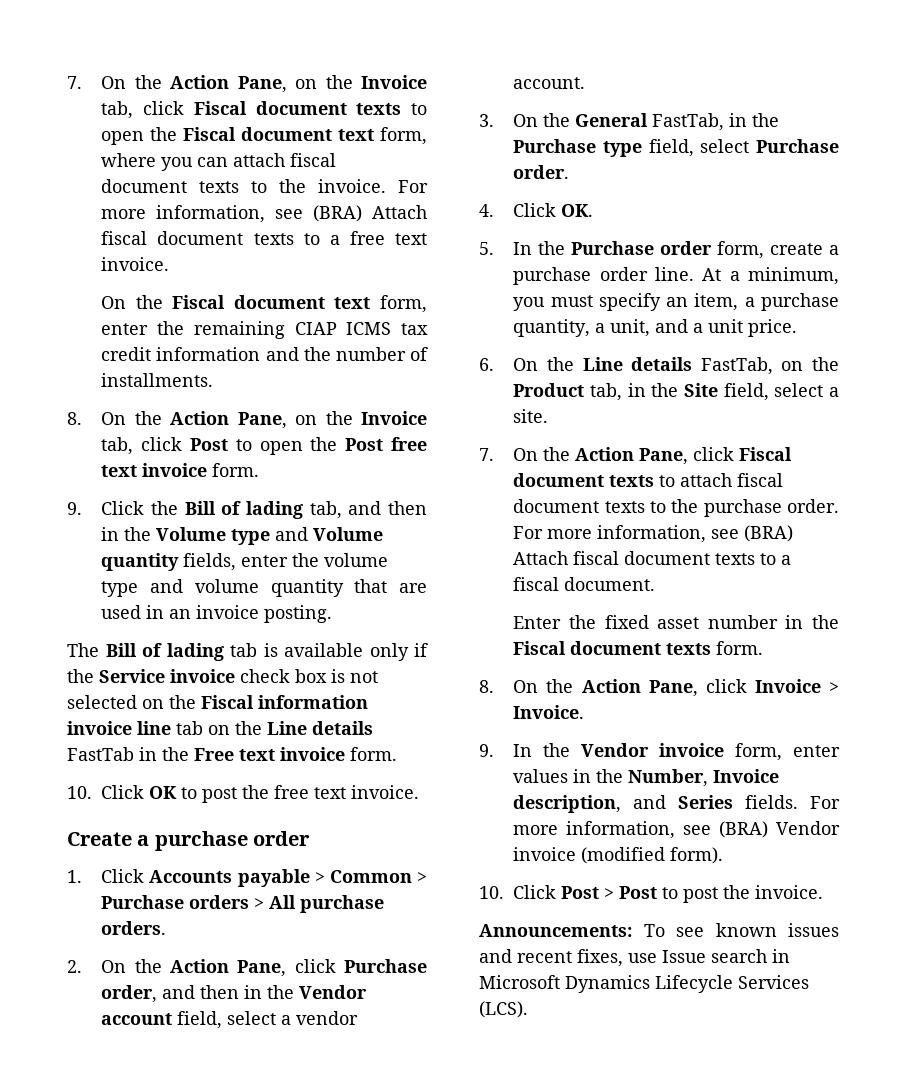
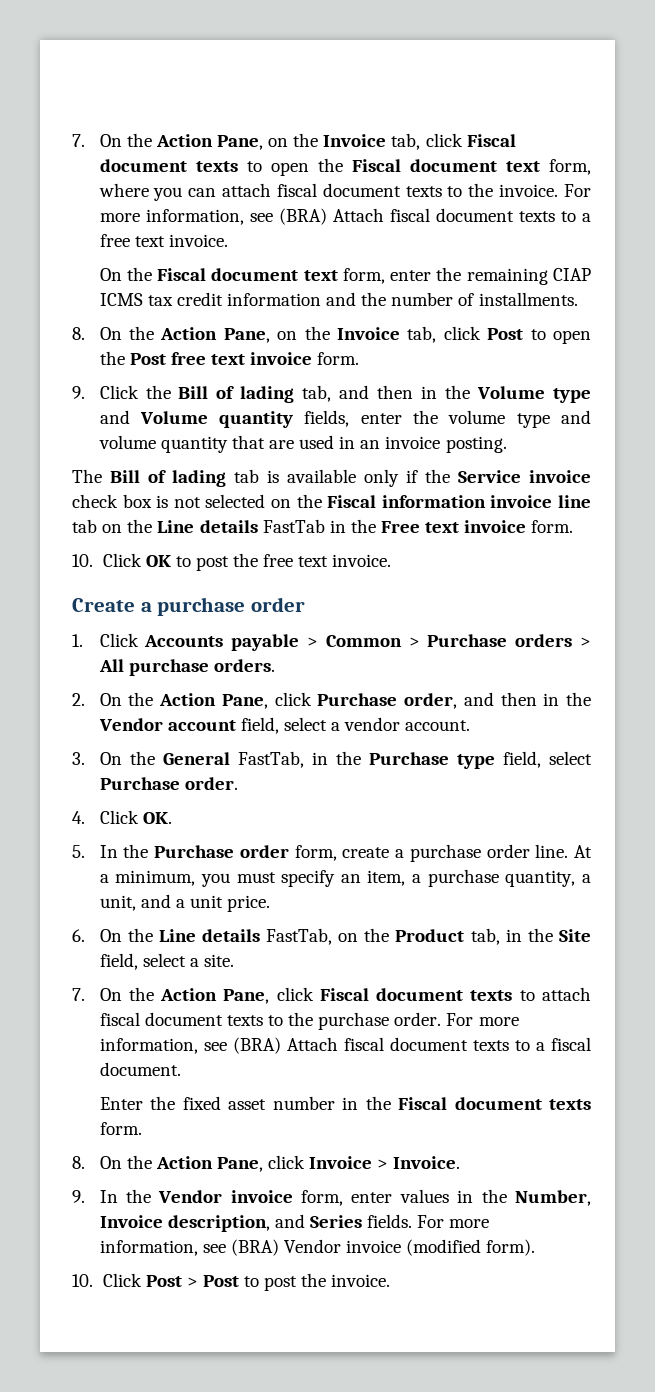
[479,923,839,937] [479,949,790,967] [479,975,809,993] [479,1001,528,1018] // Announcements: To see known issues and recent fixes, use Issue search in Microsoft Dynamics Lifecycle Services (LCS). -> (391, 1280) none

